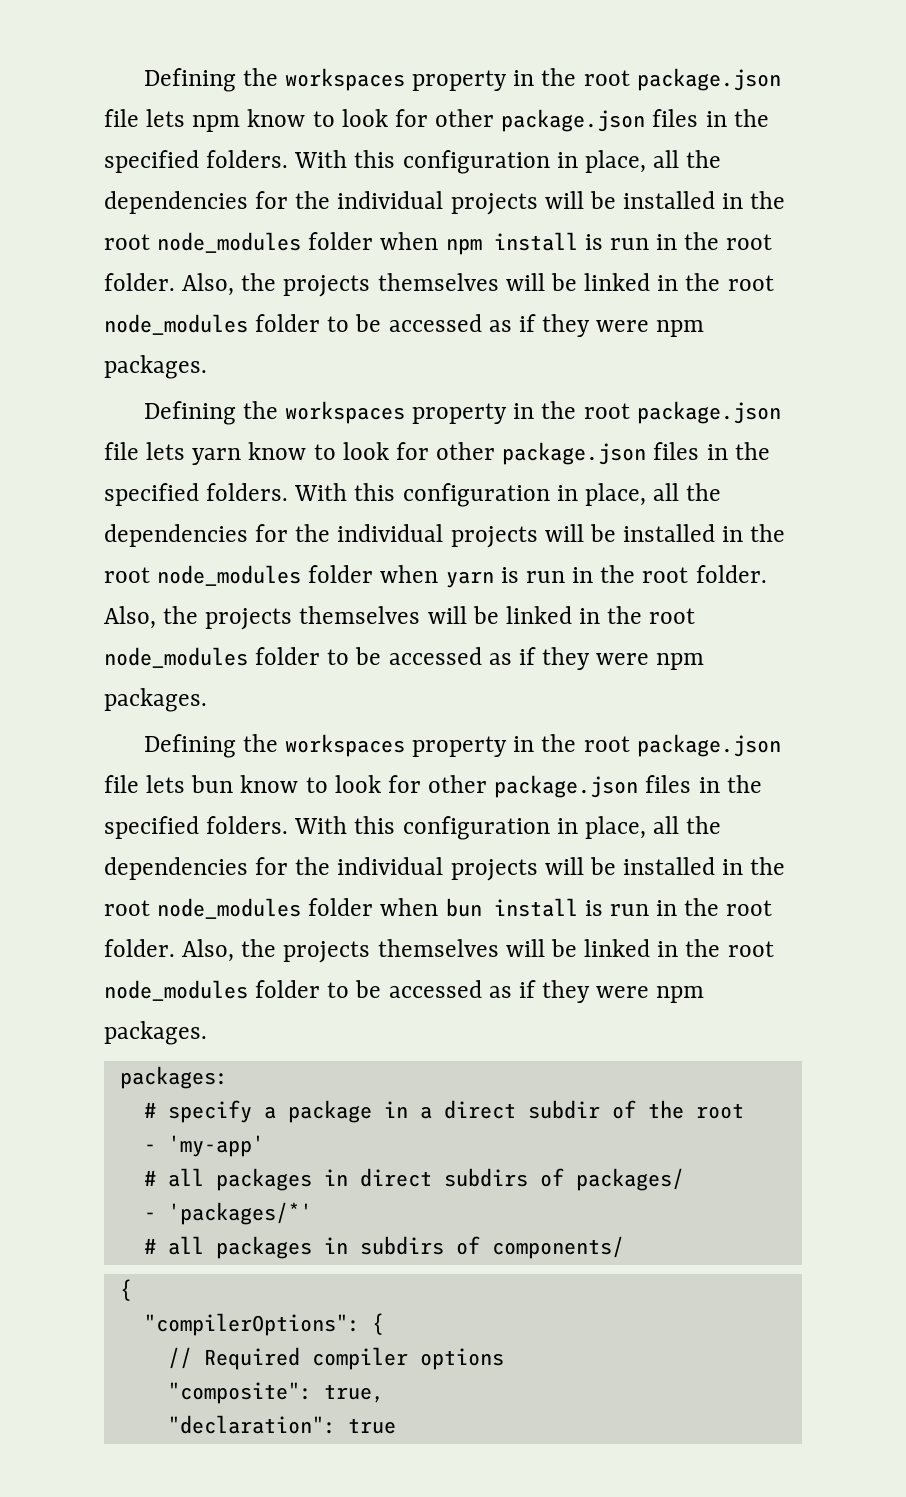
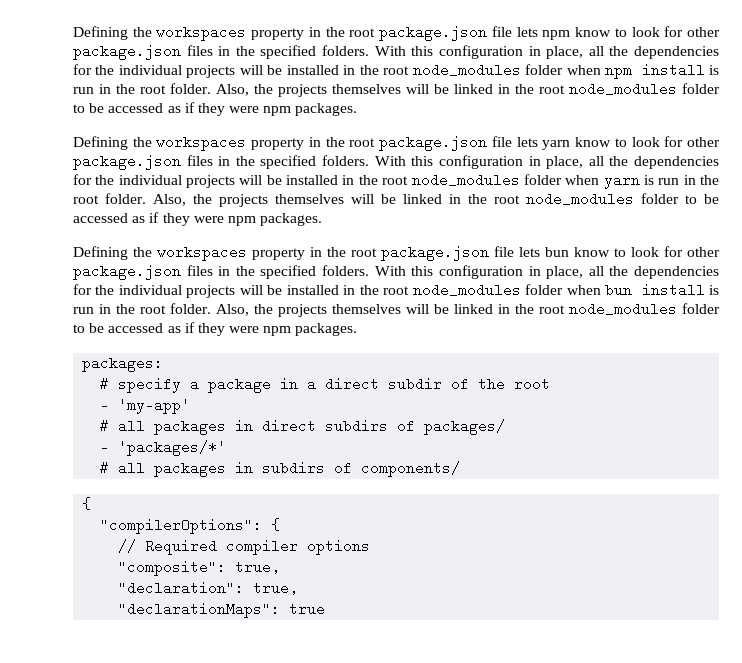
(336, 1424) none -> [253,581,299,595] [118,602,281,618] true, // "declarationMaps":

